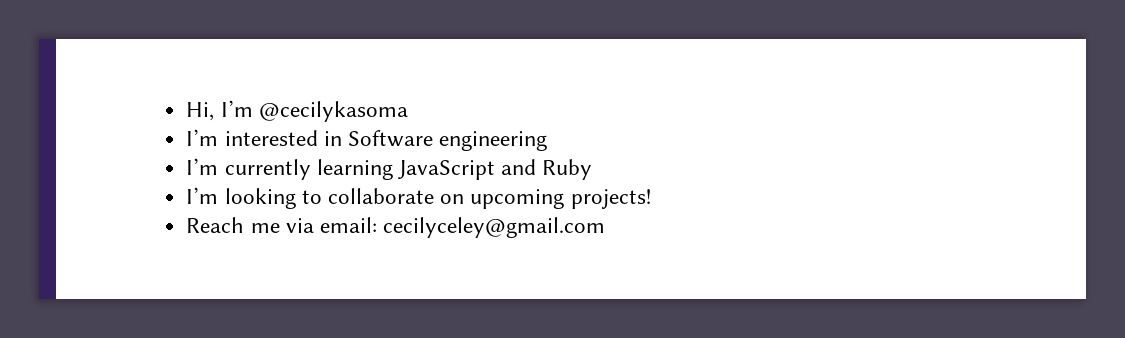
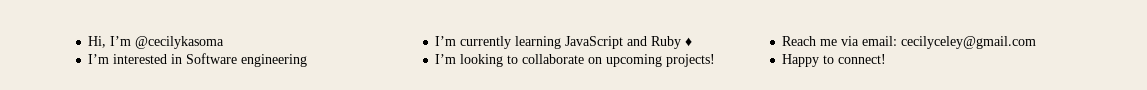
(593, 169) none -> [685,37,693,47] ♦
(606, 227) none -> [782,54,887,67] // Happy to connect!

